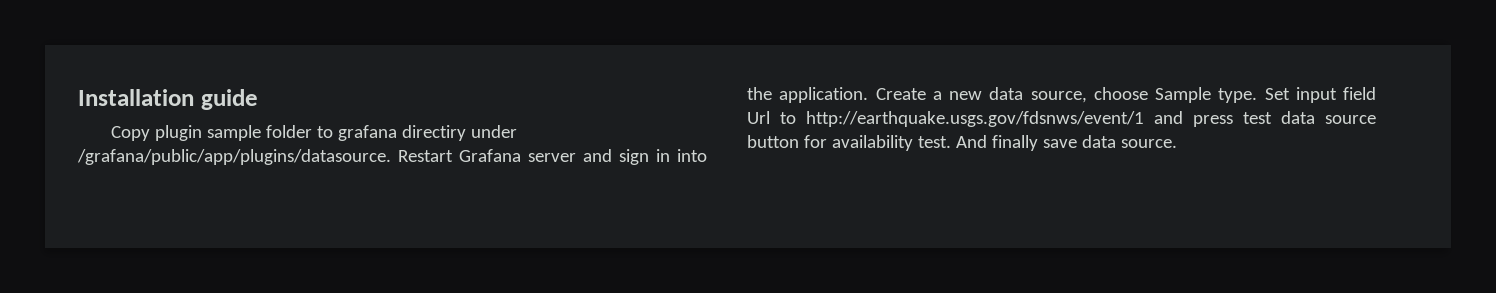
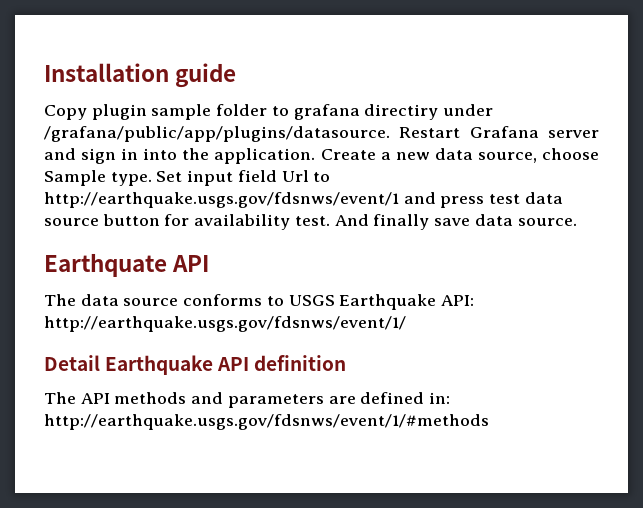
(1177, 143) none -> [44,253,210,277] [44,294,475,310] [44,316,406,332] [44,355,347,375] [44,392,451,408] [44,414,489,430] // Earthquate API // The data source conforms to USGS Earthquake API: http://earthquake.usgs.gov/fdsnws/event/1/ // Detail Earthquake API definition // The API methods and parameters are defined in: http://earthquake.usgs.gov/fdsnws/event/1/#methods

